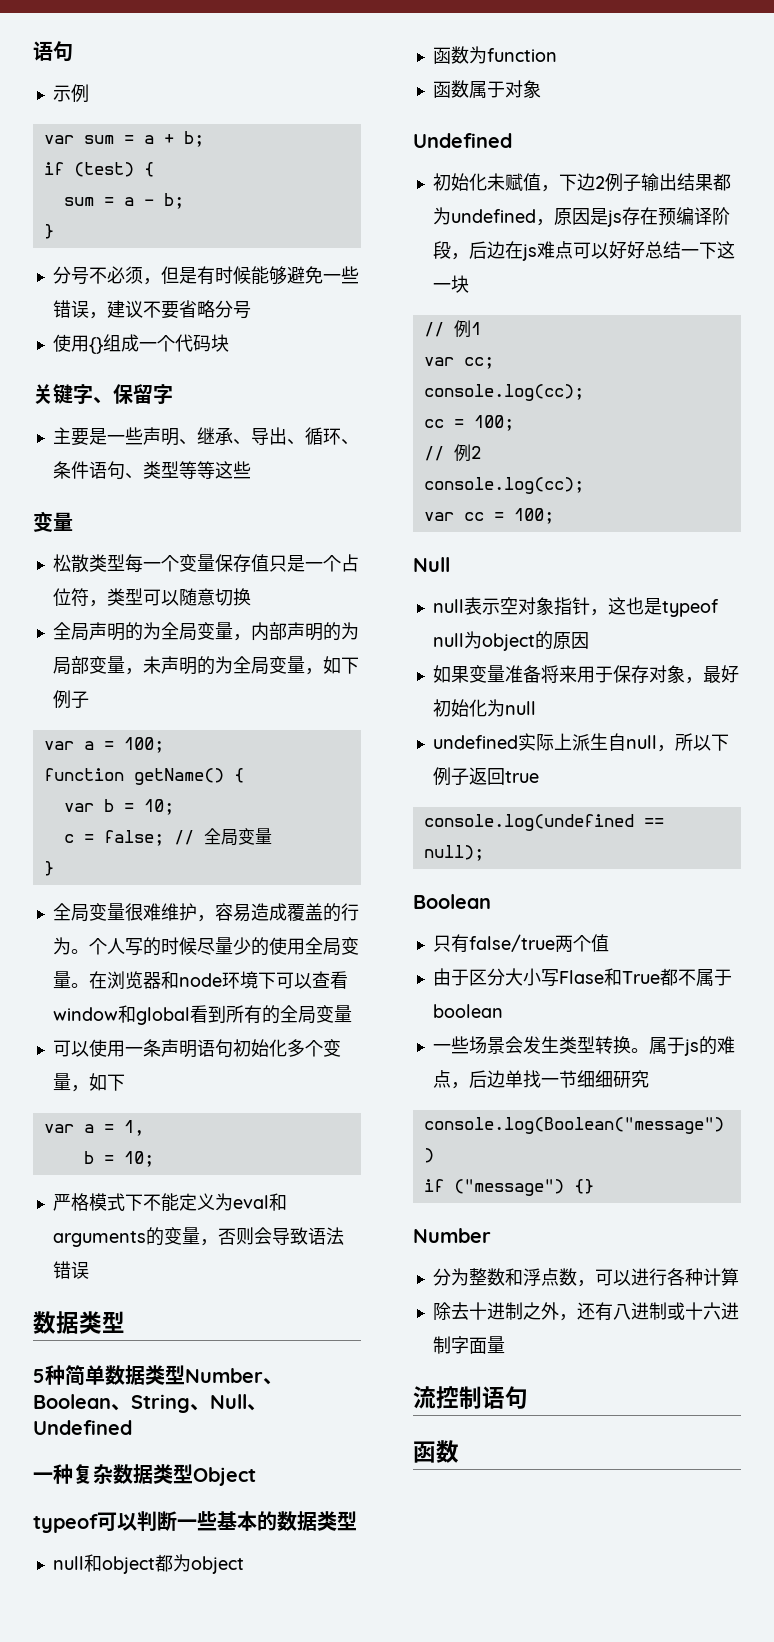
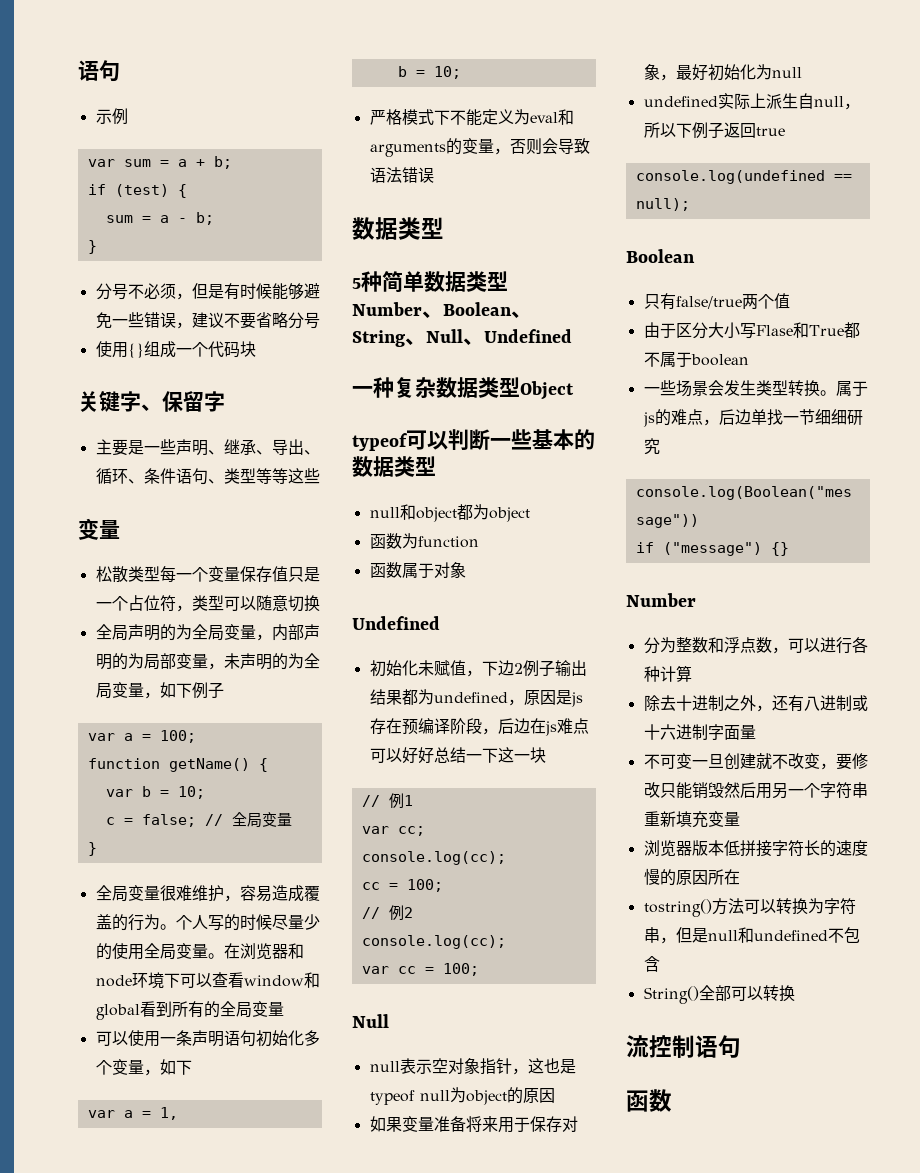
(505, 1345) none -> [643,753,868,770] [643,782,868,799] [643,811,740,828] [643,840,868,857] [643,868,740,886] [643,898,856,917] [643,927,860,944] [643,956,660,972] [643,985,795,1004] // 不可变一旦创建就不改变，要修改只能销毁然后用另一个字符串重新填充变量 // 浏览器版本低拼接字符长的速度慢的原因所在 // tostring()方法可以转换为字符串，但是null和undefined不包含 // String()全部可以转换

